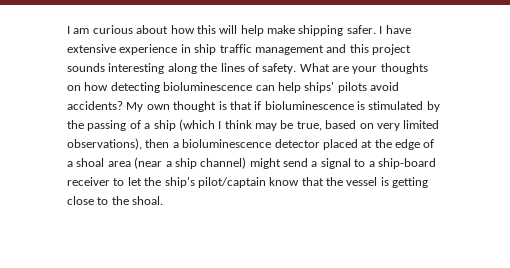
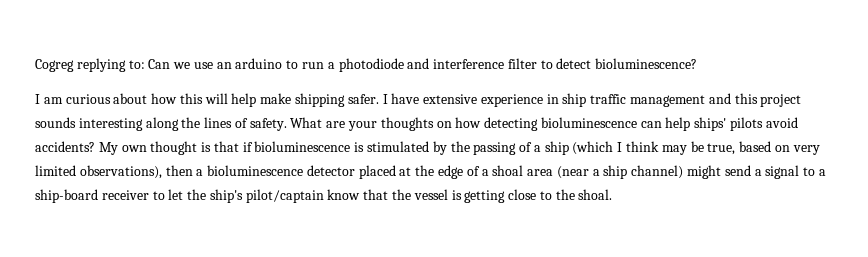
(67, 30) none -> [35,58,698,72] Cogreg replying to: Can we use an arduino to run a photodiode and interference filter to detect bioluminescence? //

